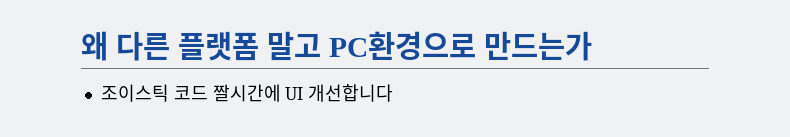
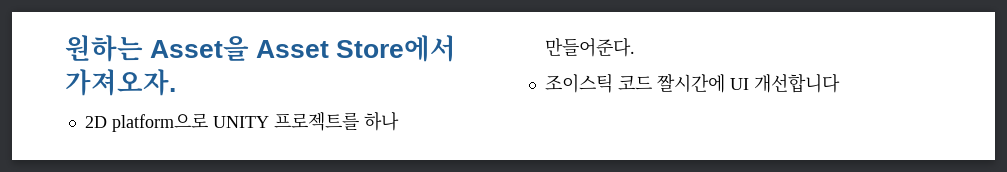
[81,31,592,61] 왜 다른 플랫폼 말고 PC환경으로 만드는가 -> [65,35,457,62] [65,69,176,96] [84,112,399,132] [544,37,635,57] 원하는 Asset을 Asset Store에서 가져오자. // 2D platform으로 UNITY 프로젝트를 하나 만들어준다.

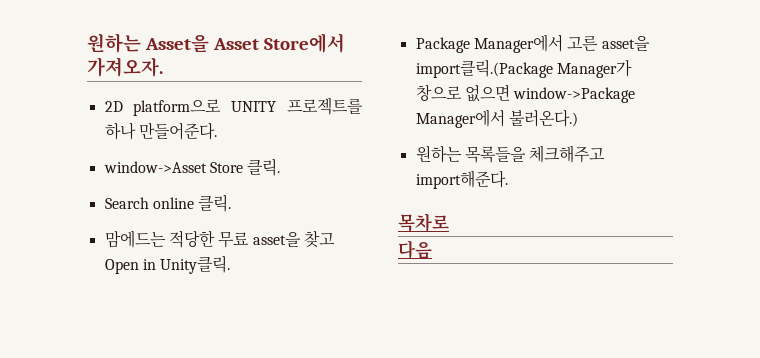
[544,73,840,93] 조이스틱 코드 짤시간에 UI 개선합니다 -> [103,158,281,176] [104,194,232,212] [104,230,335,248] [104,255,231,274] [415,34,650,53] [415,59,632,78] [415,84,636,103] [415,109,578,128] [415,145,606,163] [415,170,508,189] [398,213,449,232] [398,240,432,259] window->Asset Store 클릭. // Search online 클릭. // 맘에드는 적당한 무료 asset을 찾고 Open in Unity클릭. // Package Manager에서 고른 asset을 import클릭.(Package Manager가 창으로 없으면 window->Package Manager에서 불러온다.) // 원하는 목록들을 체크해주고 import해준다. // 목차로 // 다음

